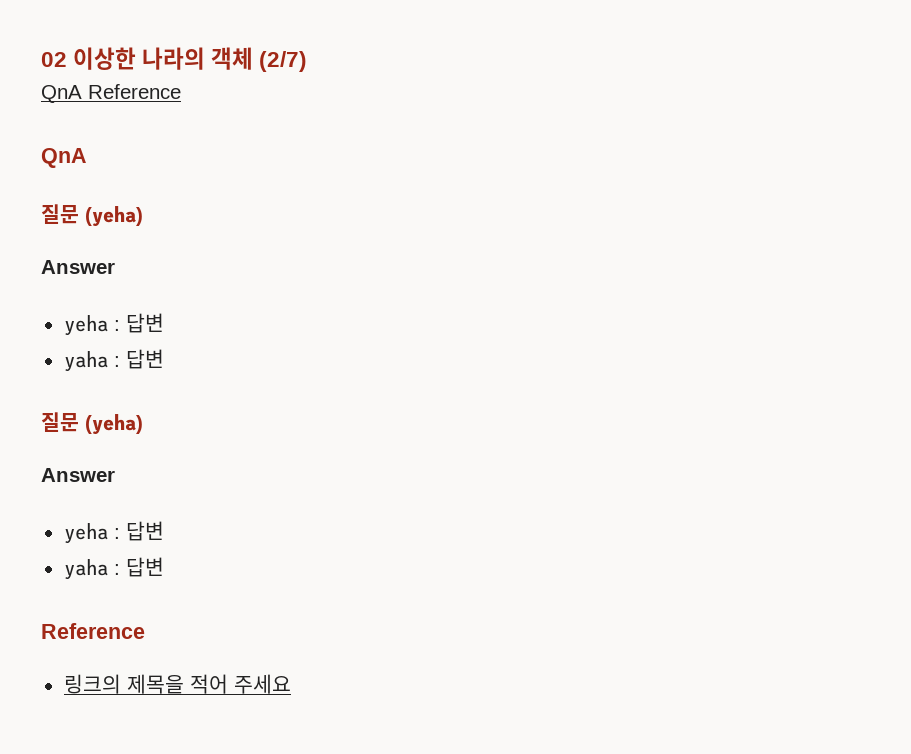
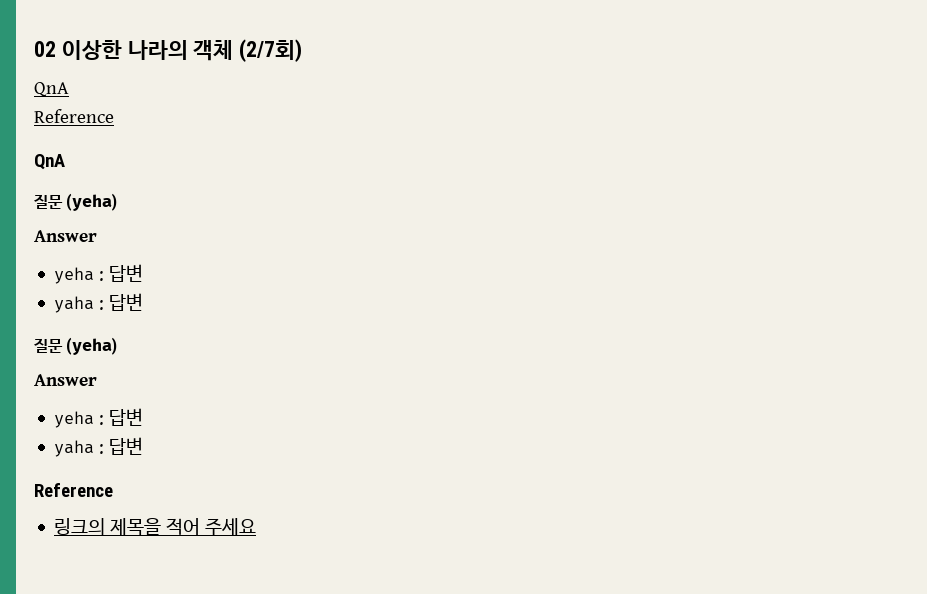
[259,51,308,72] [41,85,82,103] (2/7) // QnA -> [239,39,303,62] [34,82,69,97] (2/7회) // QnA //

